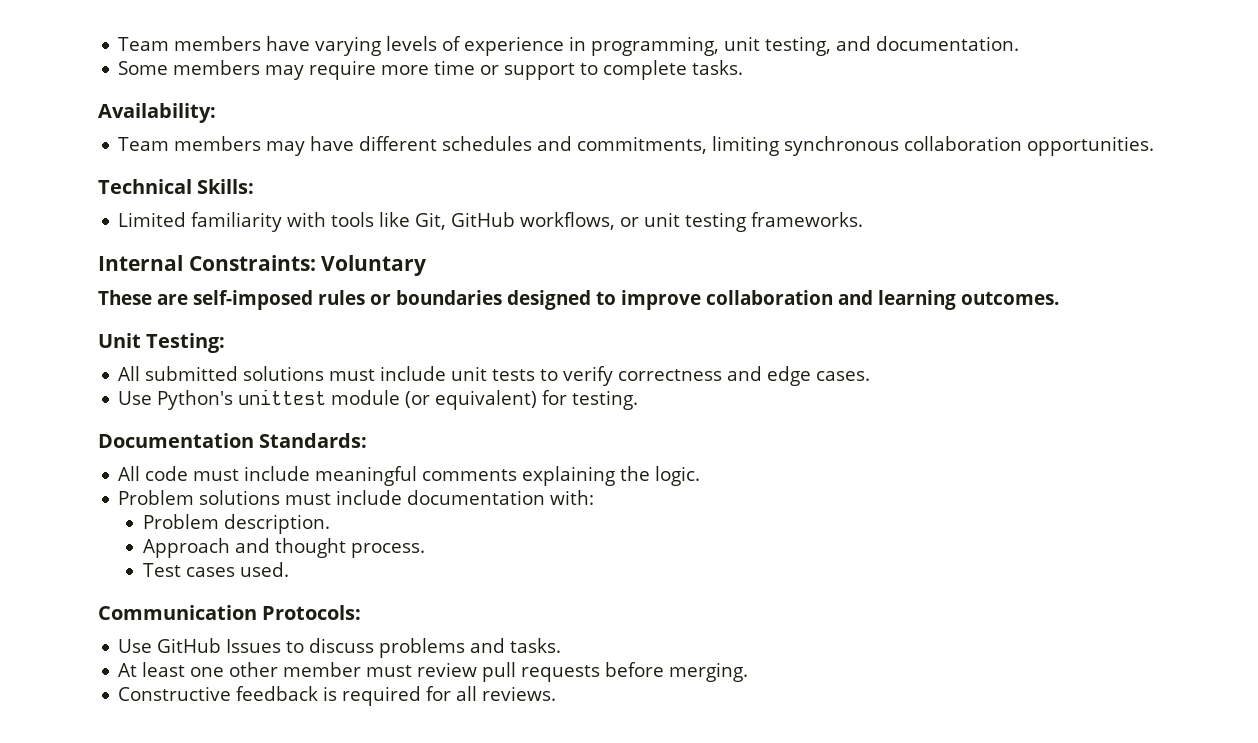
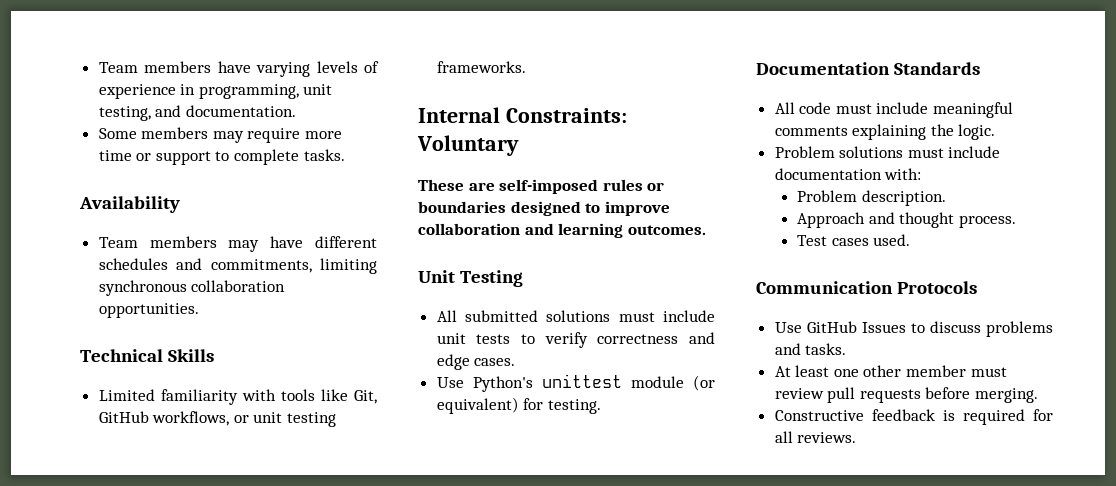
[98,103,216,123] Availability: -> [79,196,180,213] Availability
[197,179,255,194] Skills: -> [168,349,215,362] Skills
[146,333,226,353] Testing: -> [460,270,524,287] Testing
[259,433,368,448] Standards: -> [894,62,981,75] Standards
[262,605,362,620] Protocols: -> [897,281,978,294] Protocols

